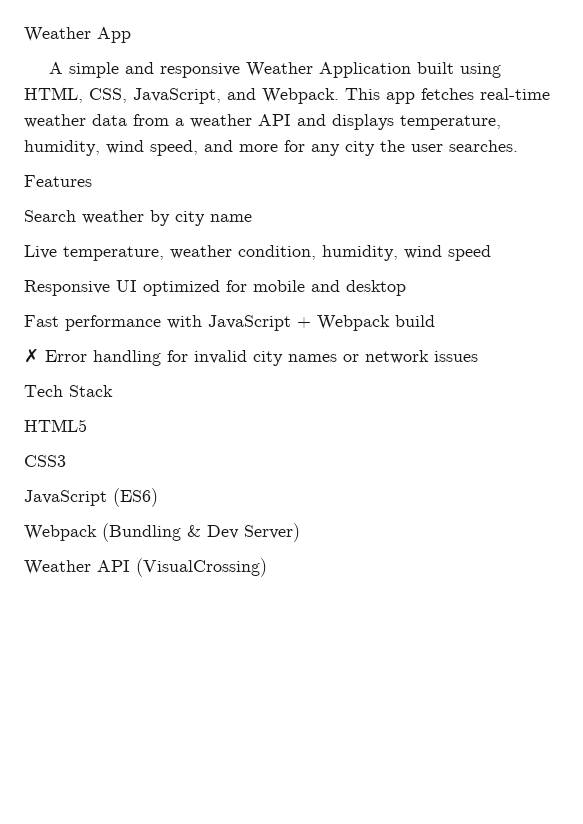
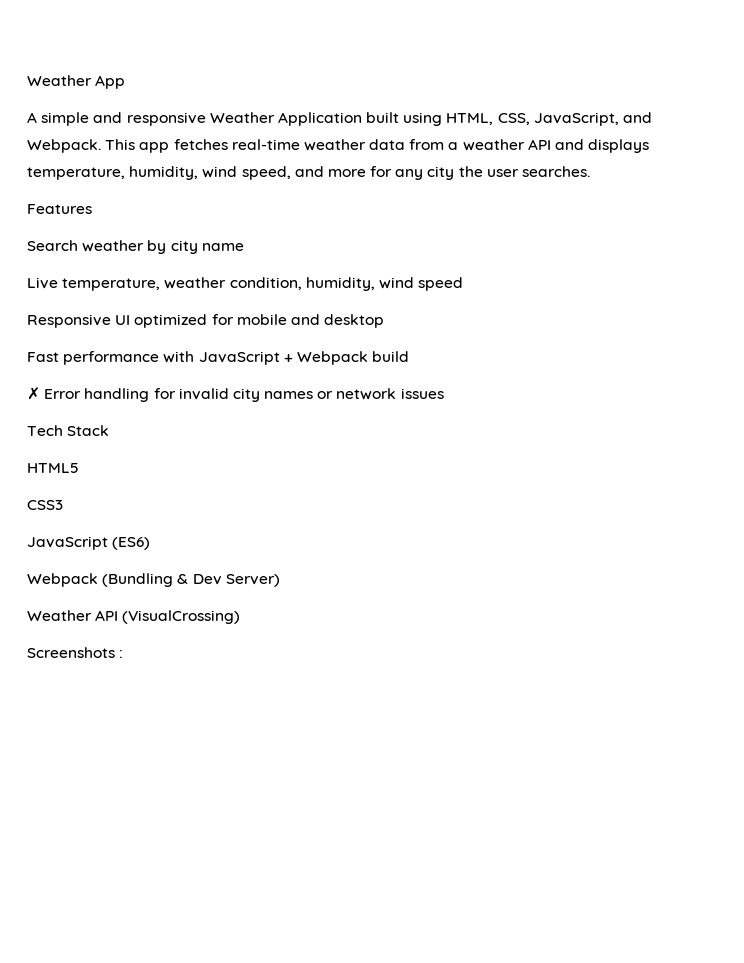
(267, 567) none -> [27,647,124,658] // Screenshots :

